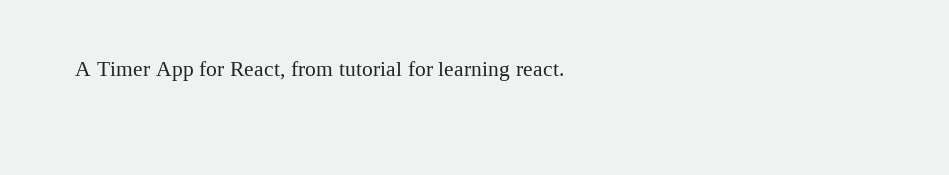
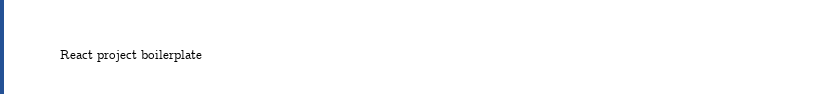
[75,61,565,81] A Timer App for React, from tutorial for learning react. -> [60,50,202,62] React project boilerplate

